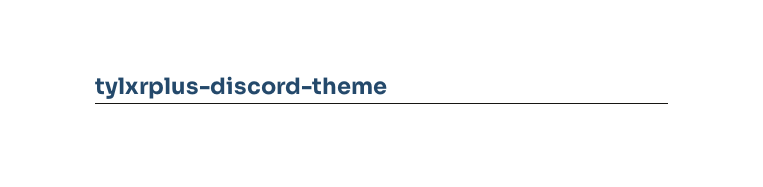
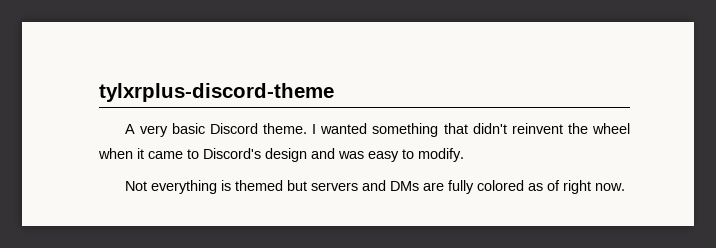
(387, 87) none -> [124,123,630,137] [98,148,464,162] [124,180,625,194] // A very basic Discord theme. I wanted something that didn't reinvent the wheel when it came to Discord's design and was easy to modify. // Not everything is themed but servers and DMs are fully colored as of right now.

